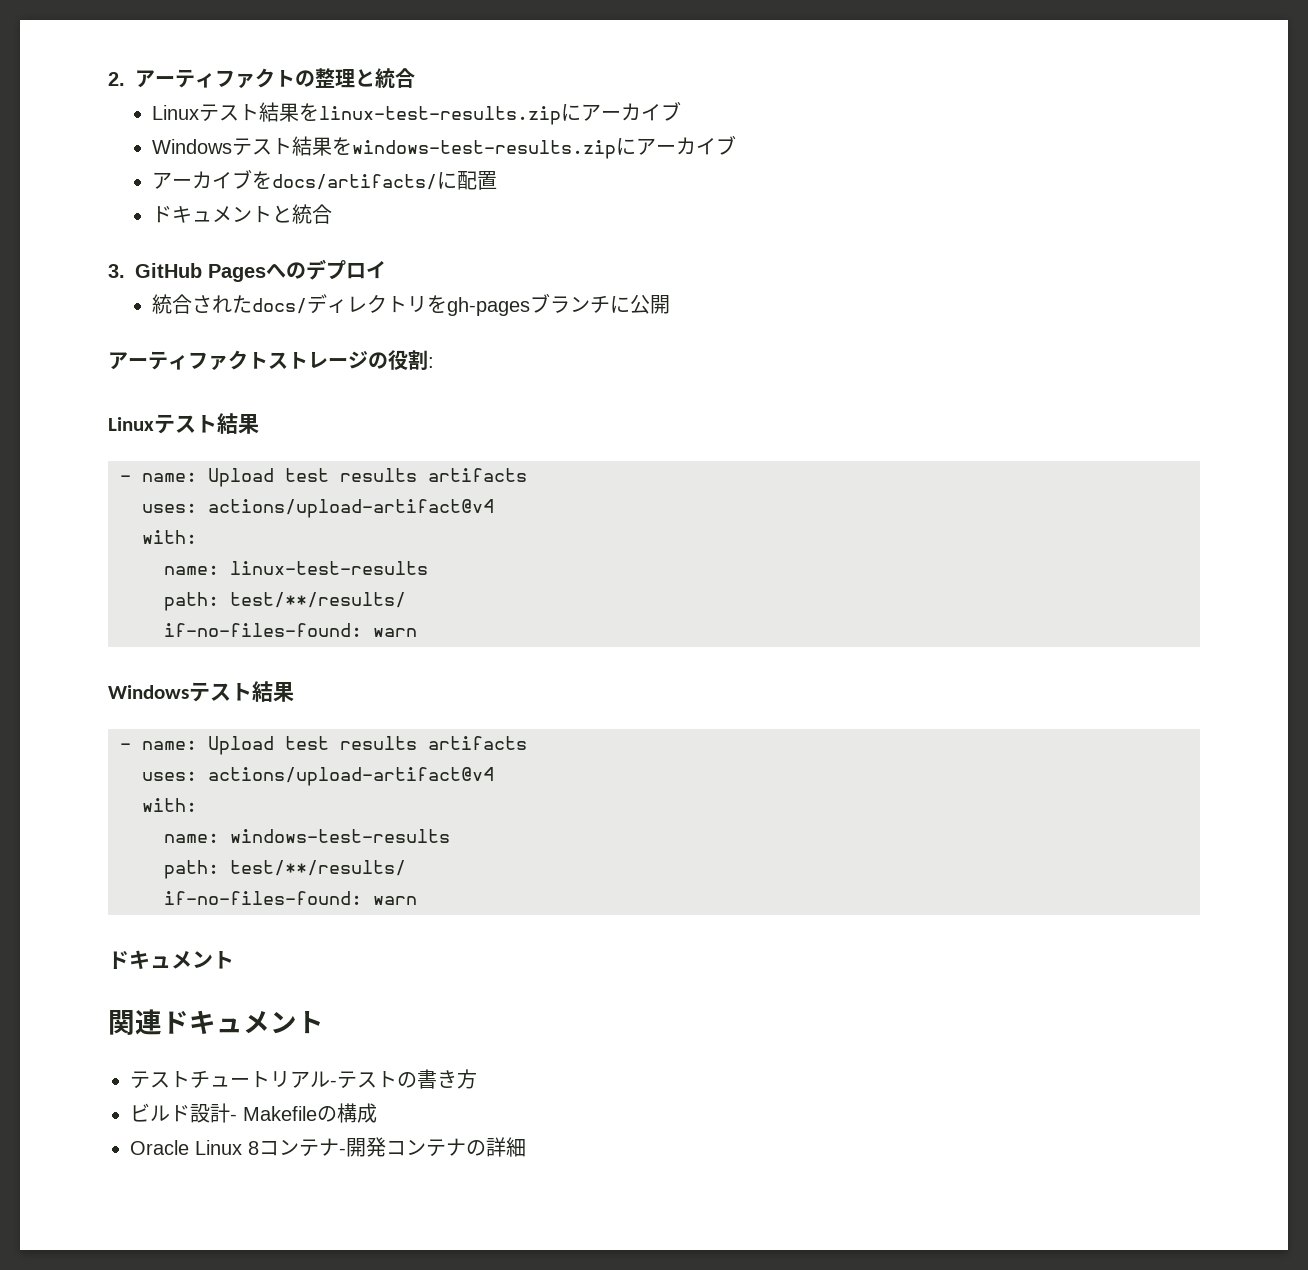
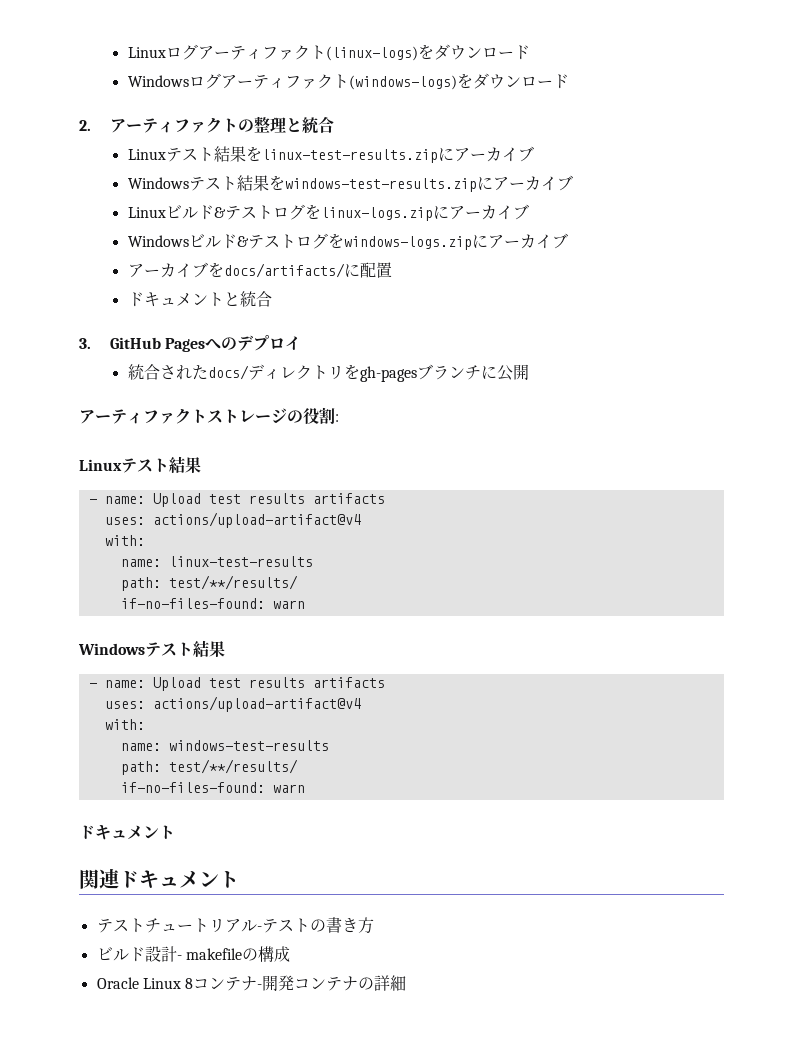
(108, 79) none -> [127,44,530,61] [127,73,569,90] Linuxログアーティファクト(linux-logs)をダウンロード // Windowsログアーティファクト(windows-logs)をダウンロード //
(737, 145) none -> [127,204,529,221] [127,233,568,250] // Linuxビルド&テストログをlinux-logs.zipにアーカイブ // Windowsビルド&テストログをwindows-logs.zipにアーカイブ
[243,1106,317,1121] Makefile -> [185,948,242,960] makefile

